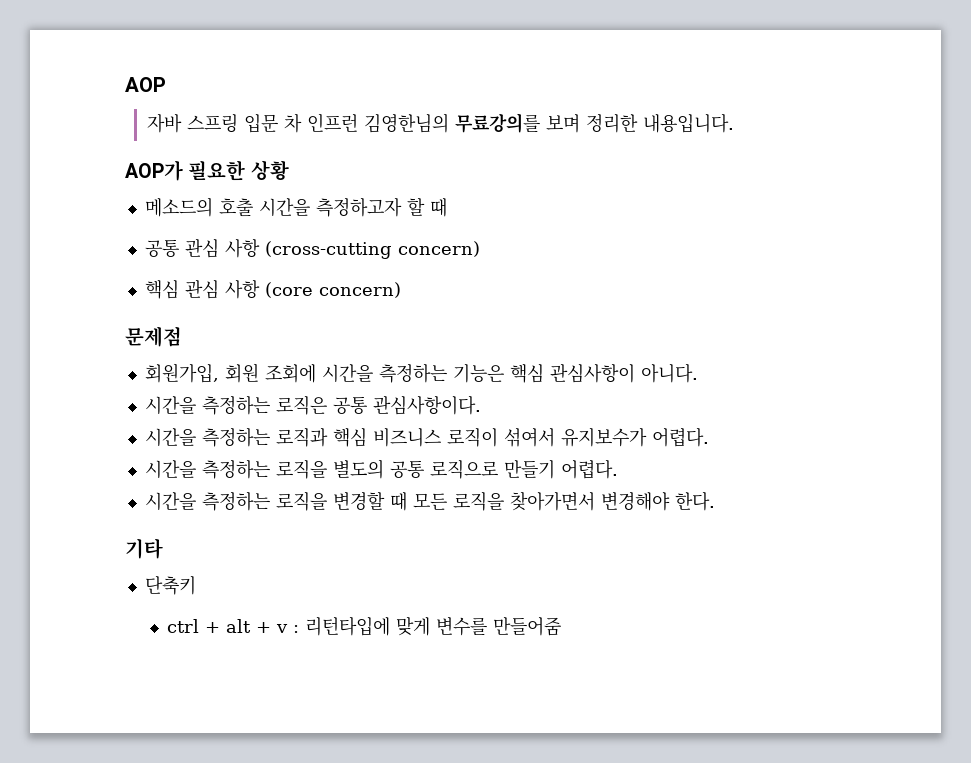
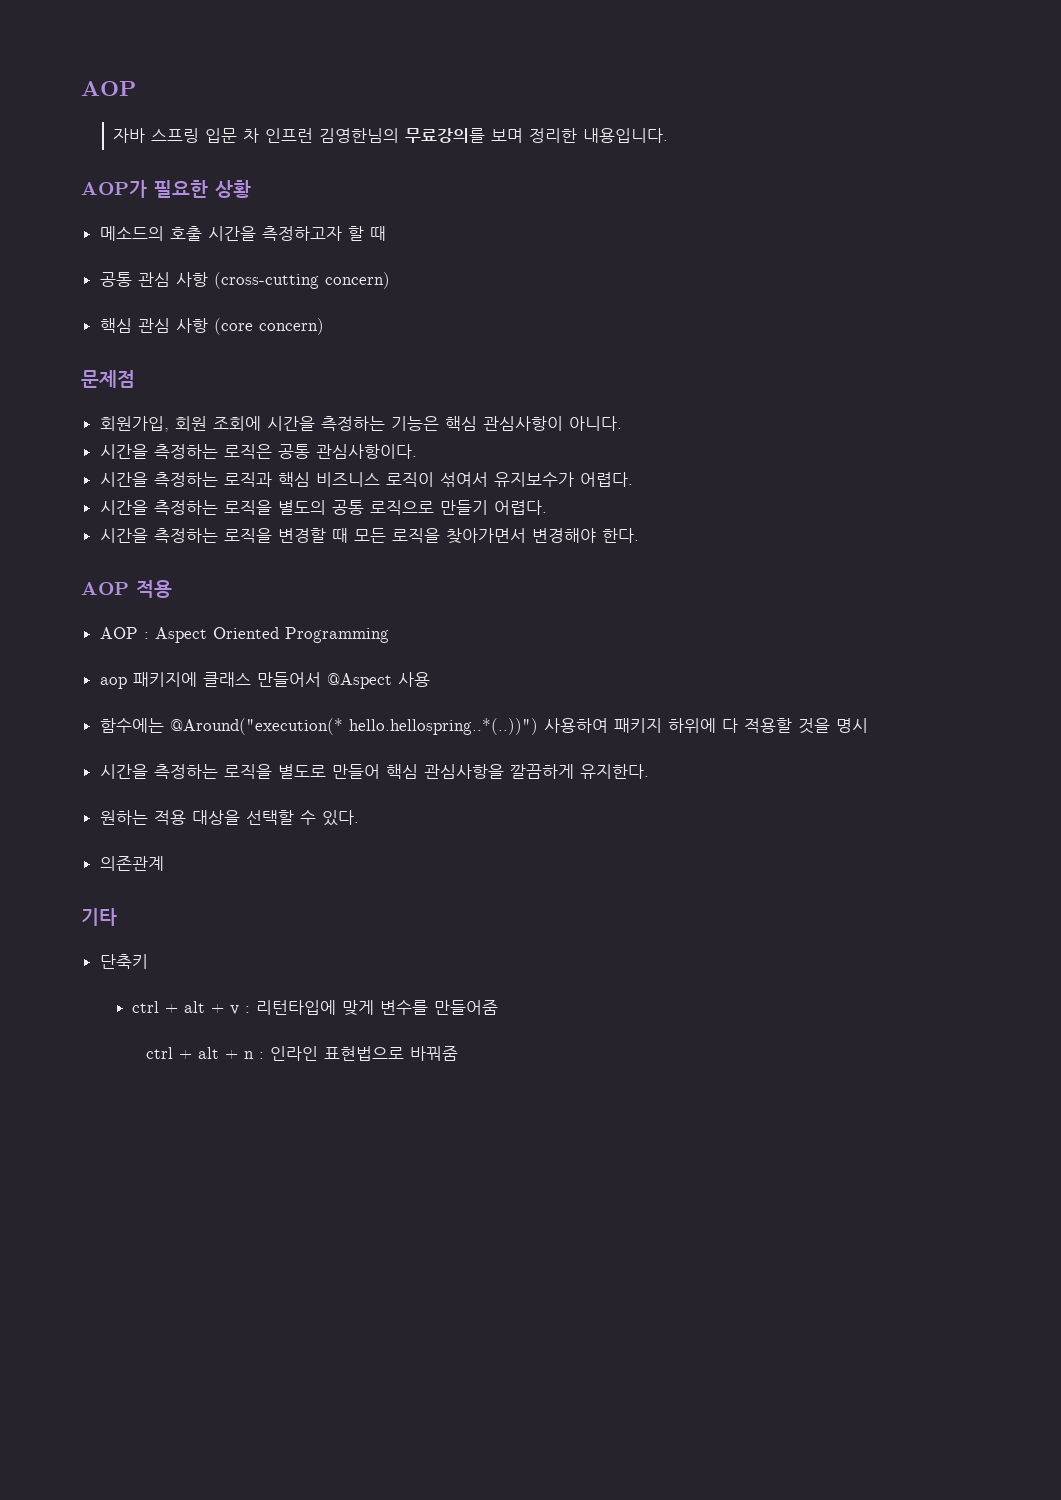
(715, 501) none -> [81,580,172,598] [99,627,389,643] [99,672,430,689] [99,718,868,735] [99,764,649,779] [99,810,359,826] [99,856,164,871] // AOP 적용 // AOP : Aspect Oriented Programming // aop 패키지에 클래스 만들어서 @Aspect 사용 // 함수에는 @Around("execution(* hello.hellospring..*(..))") 사용하여 패키지 하위에 다 적용할 것을 명시 // 시간을 측정하는 로직을 별도로 만들어 핵심 관심사항을 깔끔하게 유지한다. // 원하는 적용 대상을 선택할 수 있다. // 의존관계
(561, 626) none -> [145,1046,458,1061] // ctrl + alt + n : 인라인 표현법으로 바꿔줌

